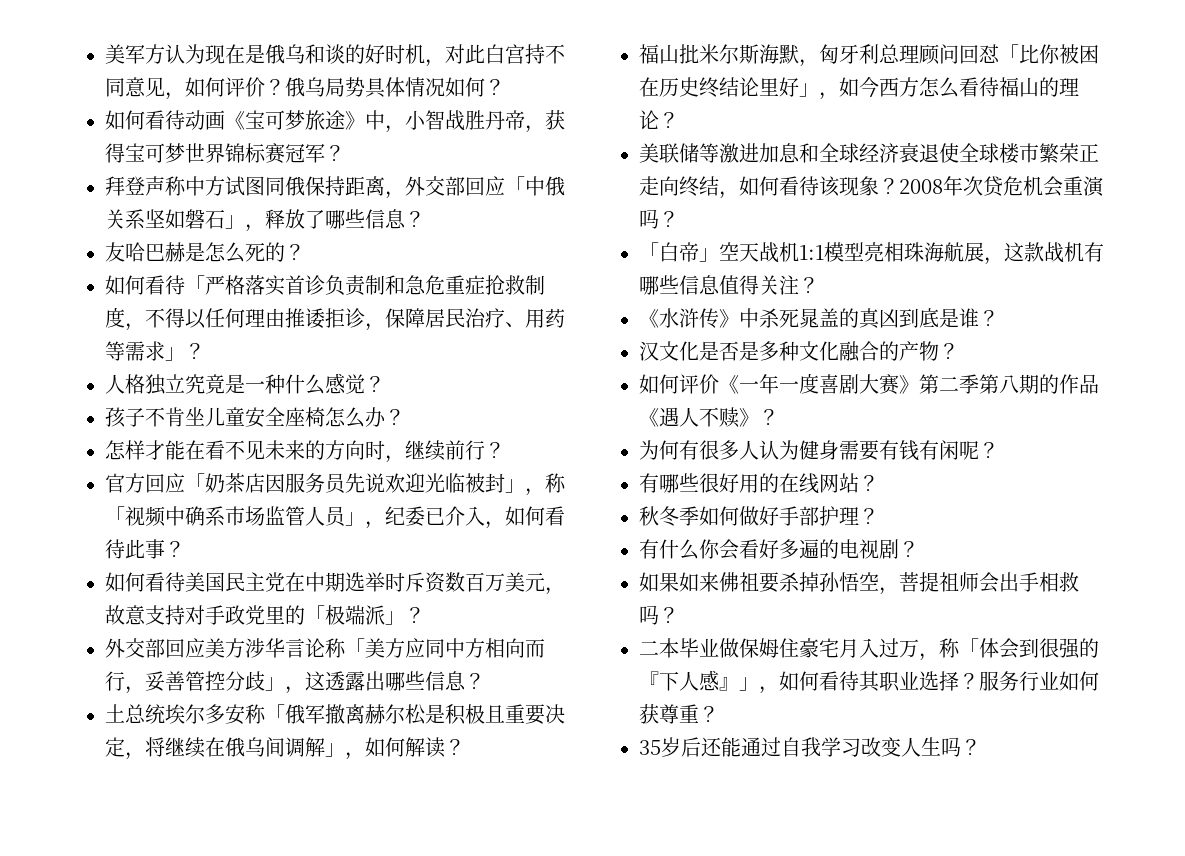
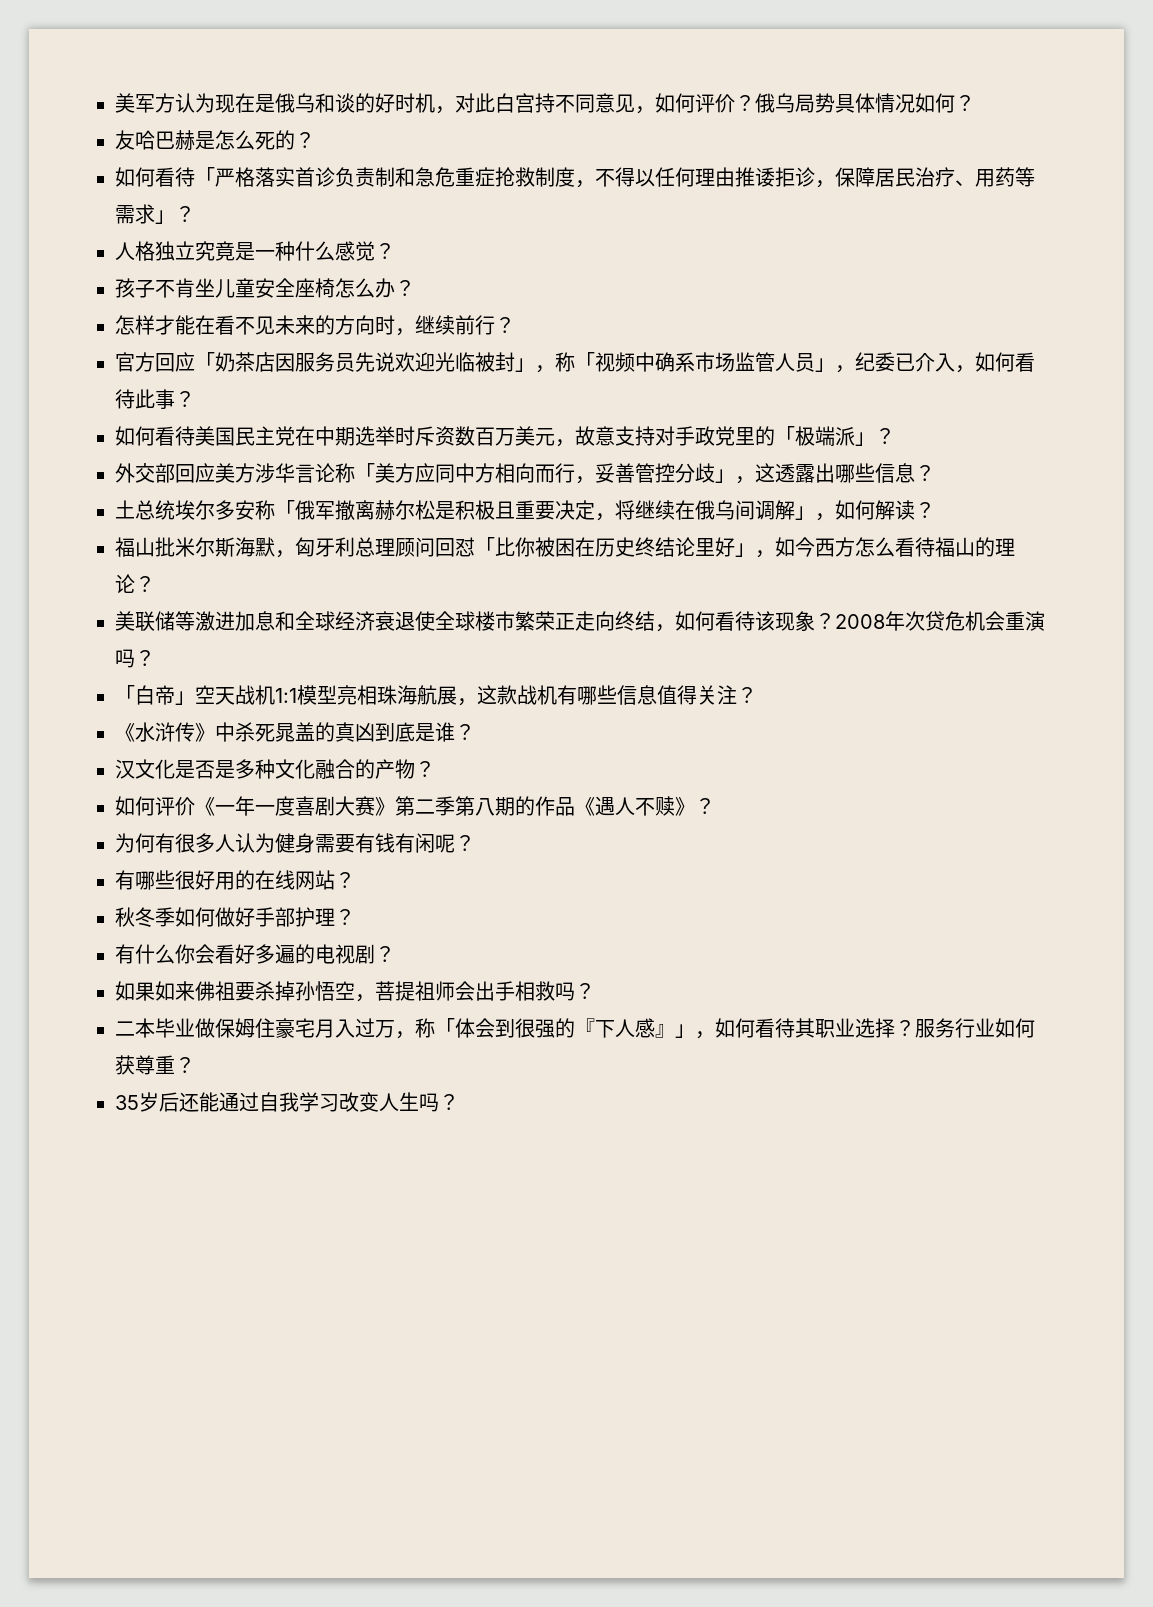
[105,110,565,133] [105,143,345,164] [105,176,565,199] [105,209,425,232] // 如何看待动画《宝可梦旅途》中，小智战胜丹帝，获得宝可梦世界锦标赛冠军？ // 拜登声称中方试图同俄保持距离，外交部回应「中俄关系坚如磐石」，释放了哪些信息？ -> (975, 103) none

